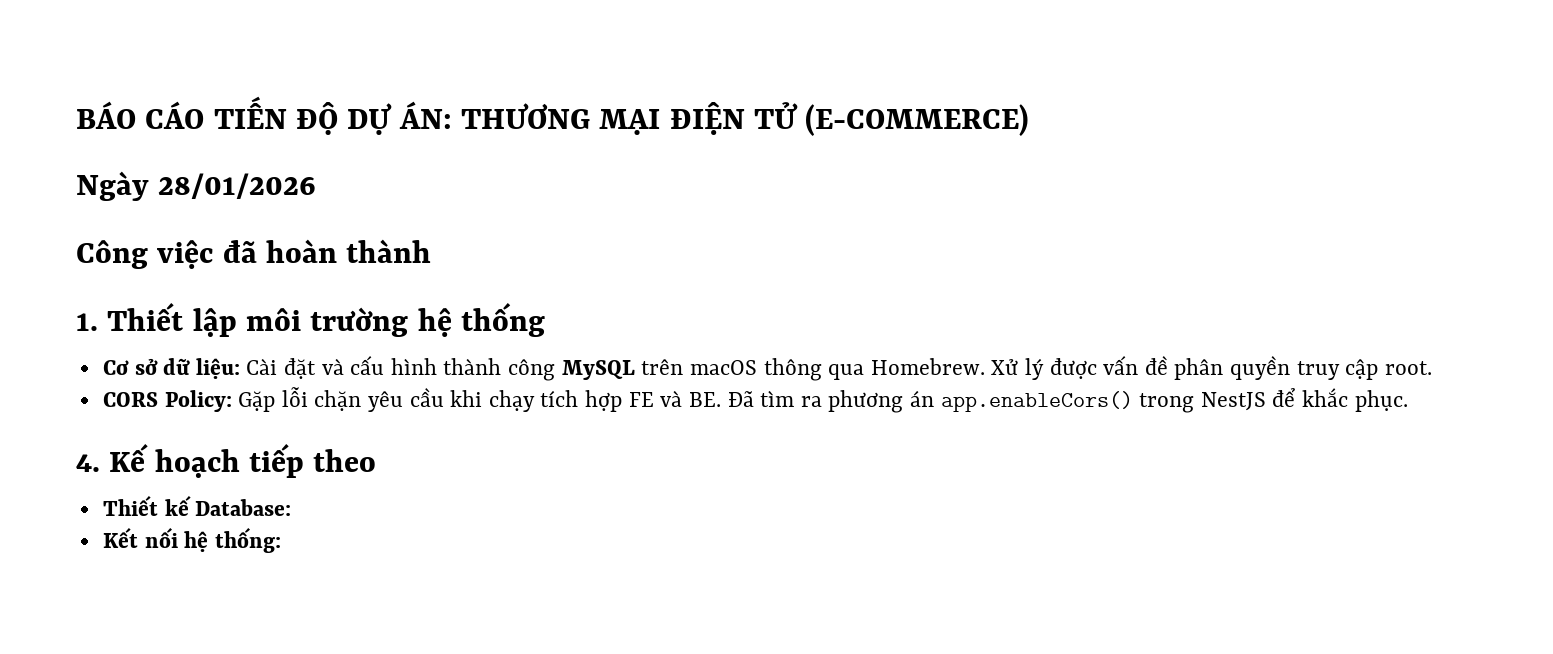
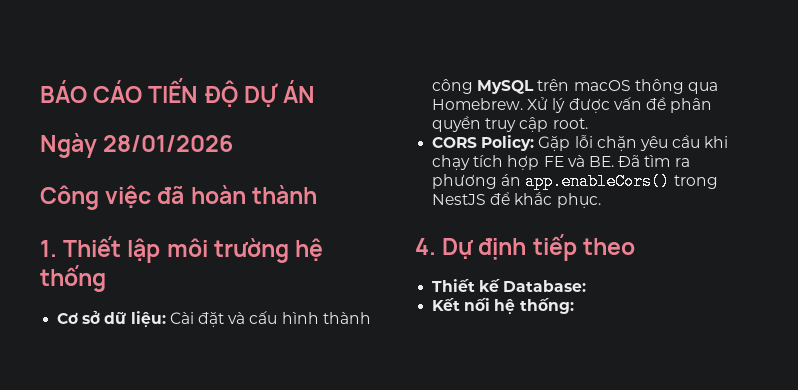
[398,101,1030,136] ÁN: THƯƠNG MẠI ĐIỆN TỬ (E-COMMERCE) -> [283,80,316,103] ÁN
[109,444,240,478] Kế hoạch -> [442,238,527,260] Dự định

